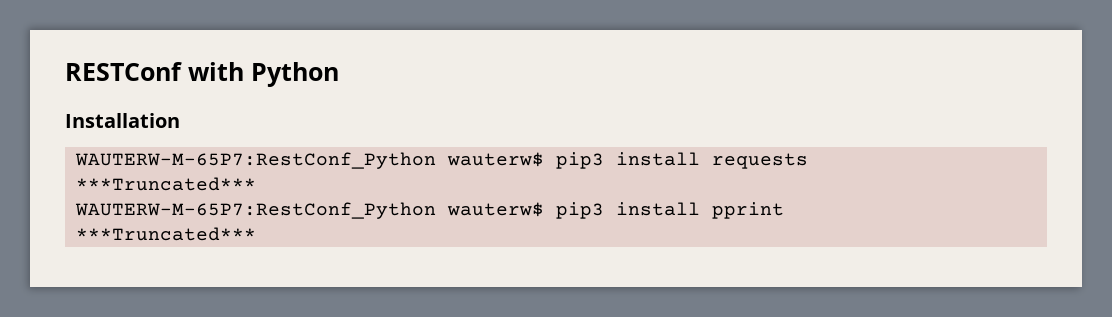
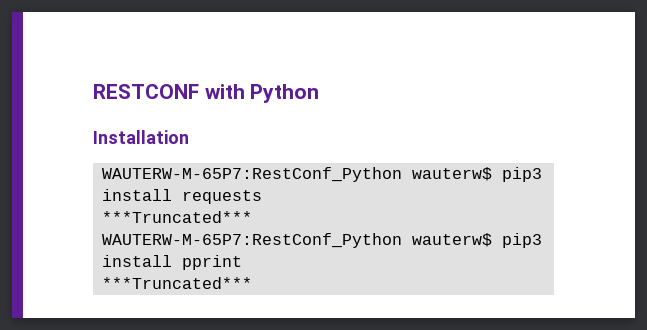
[65,62,182,81] RESTConf -> [93,84,199,99] RESTCONF

